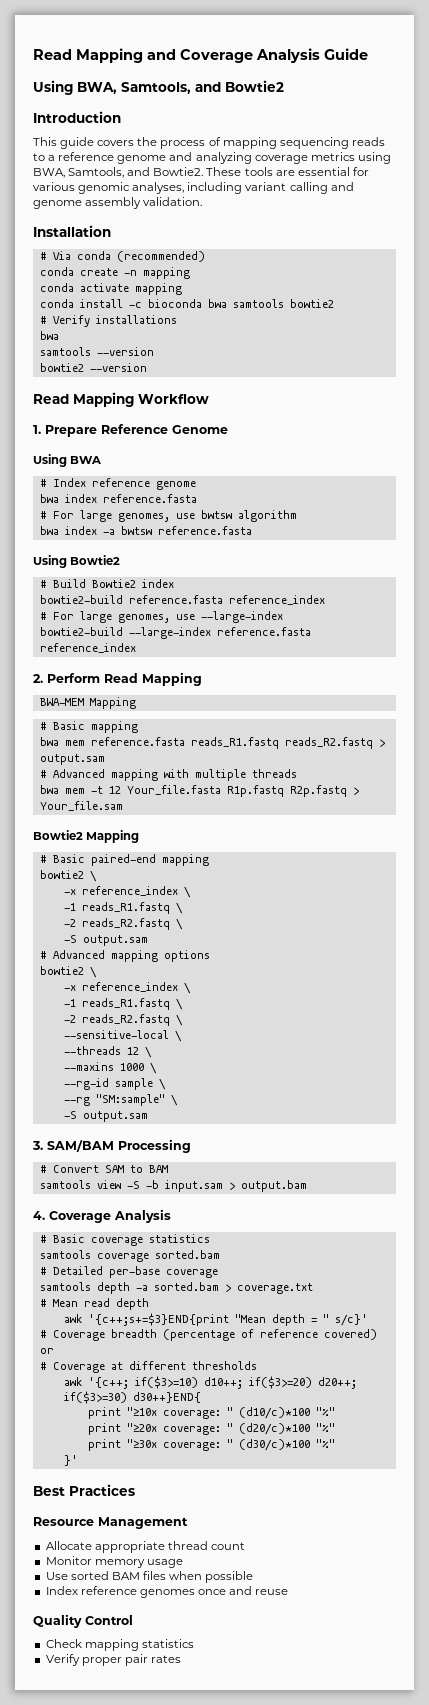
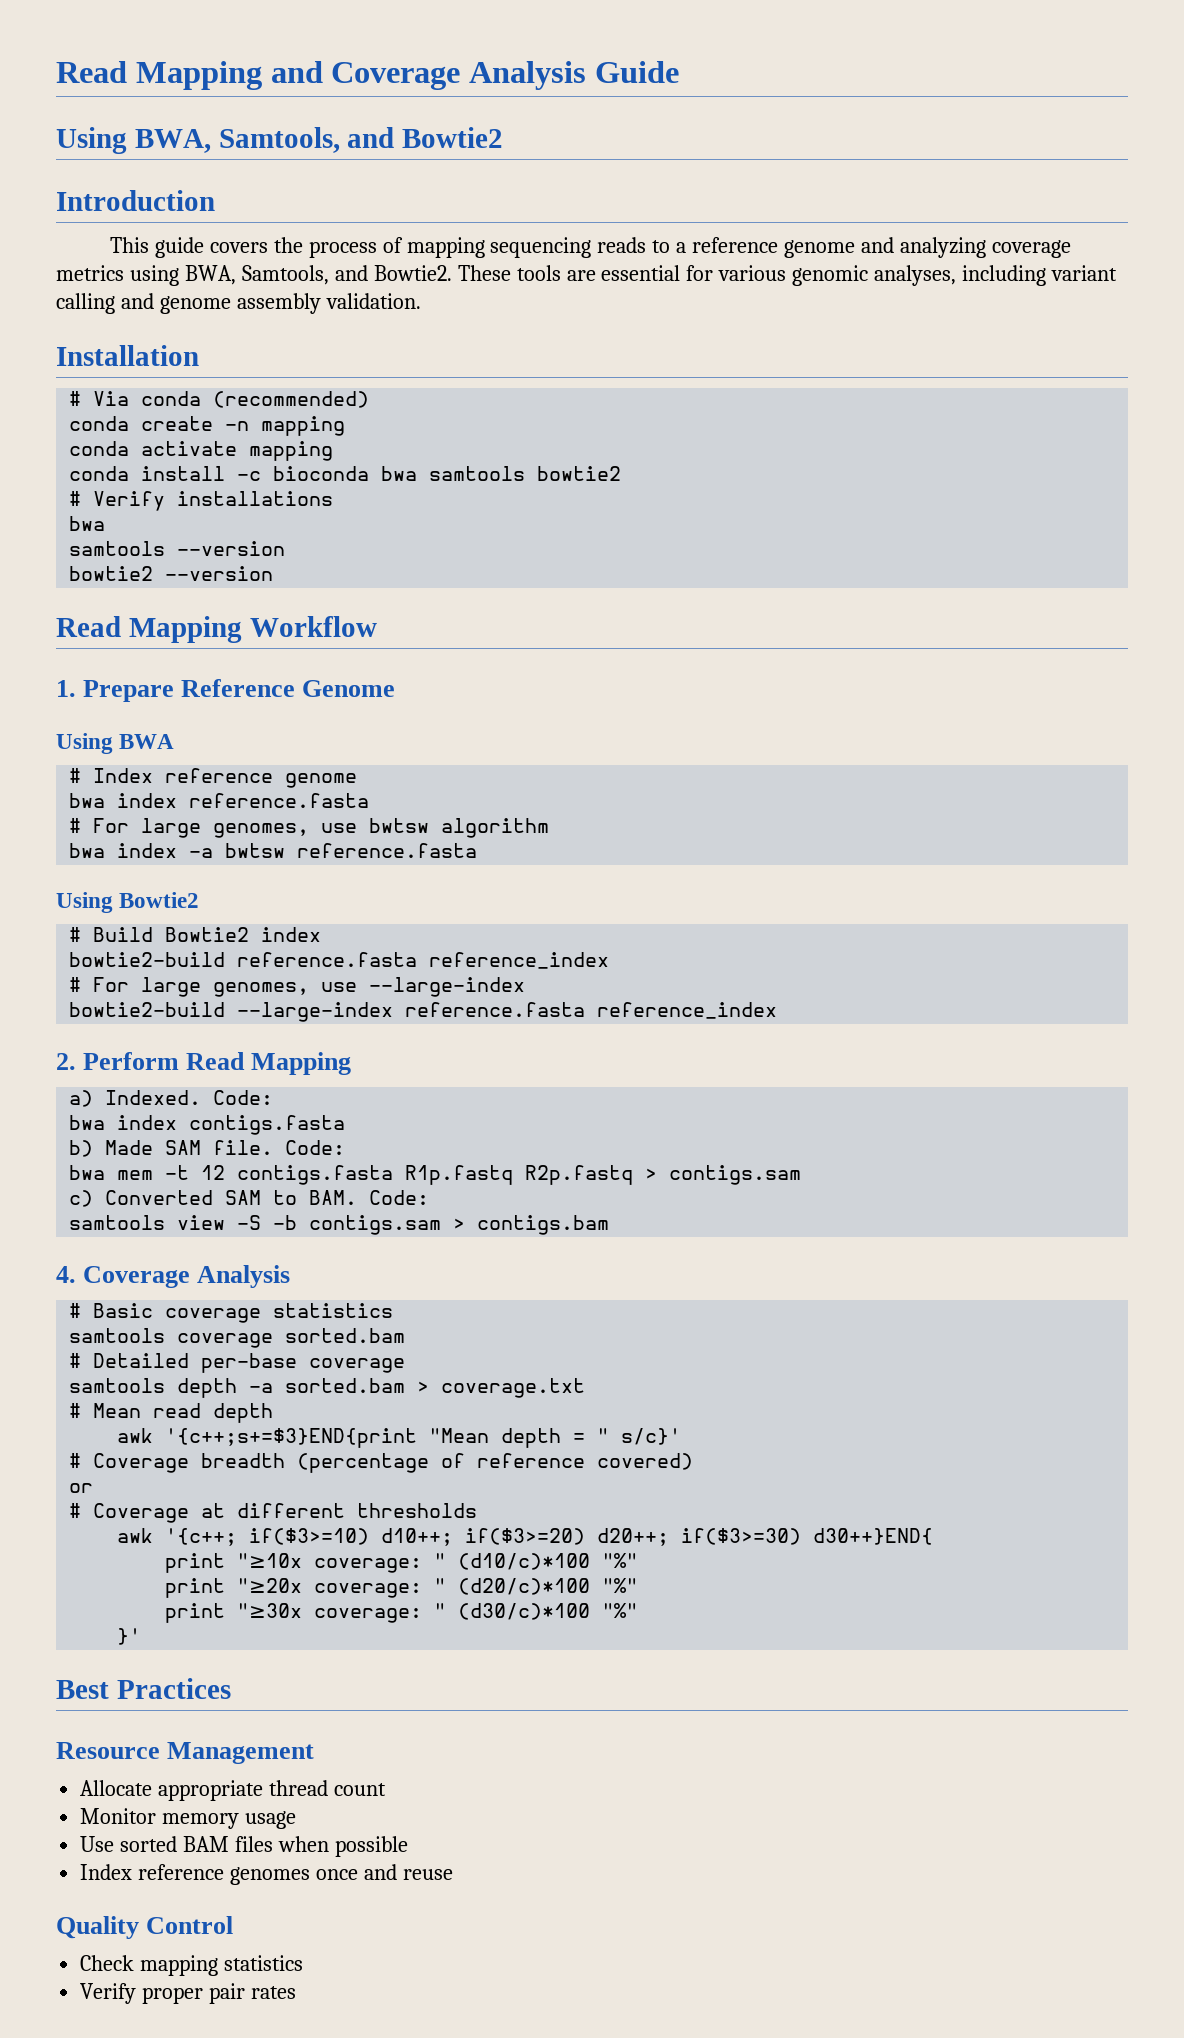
[39,697,136,709] [39,721,138,733] [39,737,385,749] [39,754,105,765] [39,769,297,781] BWA-MEM Mapping // # Basic mapping // bwa mem reference.fasta reads_R1.fastq reads_R2.fastq > output.sam // # Advanced mapping with multiple threads -> [69,1090,274,1107] [69,1115,346,1135] [69,1140,346,1157] a) Indexed. Code: // bwa index contigs.fasta // b) Made SAM file. Code:
[126,785,221,795] Your_file.fasta -> [237,1165,394,1185] contigs.fasta
[39,801,123,811] [33,830,140,843] [39,854,209,866] [39,870,97,882] [63,886,191,898] [63,902,183,914] [63,918,183,930] [63,935,148,946] [39,950,210,962] [39,966,97,978] [63,982,191,994] [63,998,183,1010] [63,1014,183,1026] [63,1030,182,1042] [63,1046,152,1058] [63,1062,157,1074] [63,1078,166,1090] [63,1094,178,1106] [63,1111,148,1122] [32,1139,191,1153] [39,1165,168,1173] Your_file.sam // Bowtie2 Mapping // # Basic paired-end mapping // bowtie2 \ // -x reference_index \ // -1 reads_R1.fastq \ // -2 reads_R2.fastq \ // -S output.sam // # Advanced mapping options // bowtie2 \ // -x reference_index \ // -1 reads_R1.fastq \ // -2 reads_R2.fastq \ // --sensitive-local \ // --threads 12 \ // --maxins 1000 \ // --rg-id sample \ // --rg "SM:sample" \ // -S output.sam // 3. SAM/BAM Processing // # Convert SAM to BAM -> [669,1165,802,1185] [69,1190,430,1207] contigs.sam // c) Converted SAM to BAM. Code:
[164,1180,307,1192] input.sam > output.bam -> [309,1215,610,1235] contigs.sam > contigs.bam

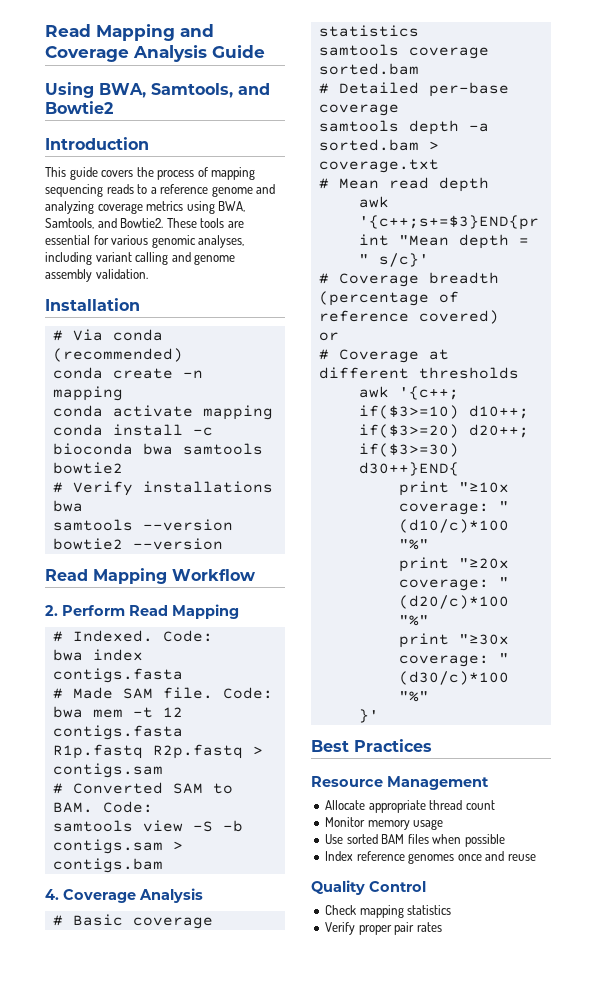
[56,679,396,702] [56,733,175,754] [69,768,358,788] [69,793,370,808] [69,818,550,838] [69,843,478,858] [56,892,200,913] [69,927,322,942] [69,952,610,969] [69,977,526,997] [69,1002,778,1022] // 1. Prepare Reference Genome // Using BWA // # Index reference genome // bwa index reference.fasta // # For large genomes, use bwtsw algorithm // bwa index -a bwtsw reference.fasta // Using Bowtie2 // # Build Bowtie2 index // bowtie2-build reference.fasta reference_index // # For large genomes, use --large-index // bowtie2-build --large-index reference.fasta reference_index -> (255, 575) none
[69,1090,94,1107] a) -> [52,631,63,642] #
[69,1140,94,1157] b) -> [52,688,63,699] #
[69,1190,94,1207] c) -> [52,783,63,794] #

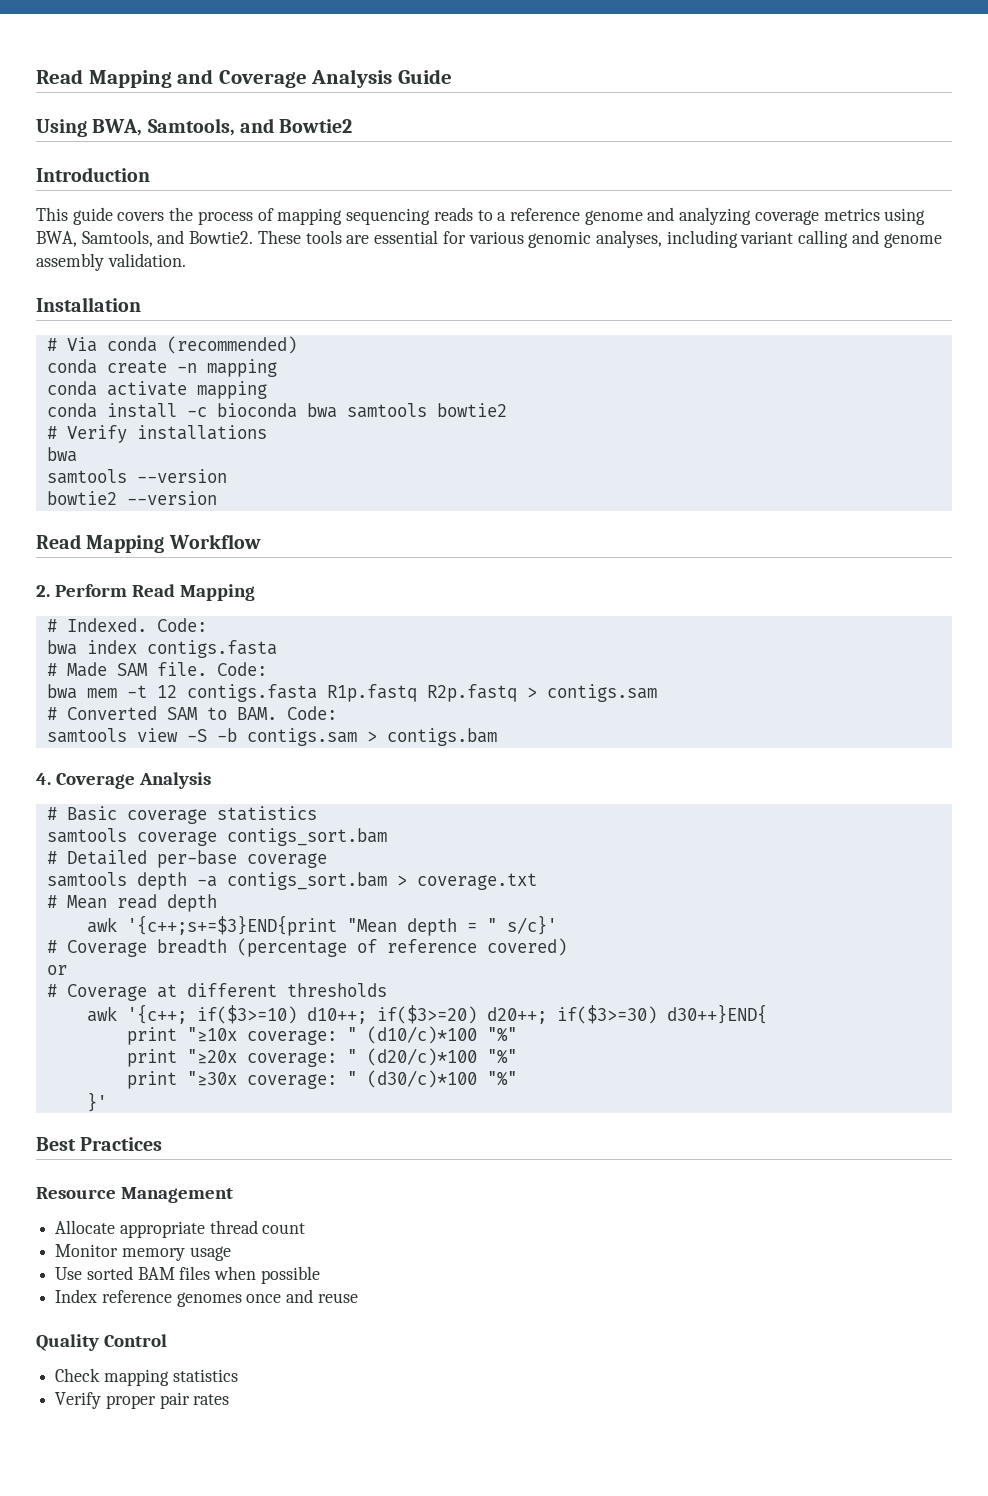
[318,63,419,75] sorted.bam -> [226,828,387,846] contigs_sort.bam
[318,139,419,151] sorted.bam -> [226,872,387,890] contigs_sort.bam

